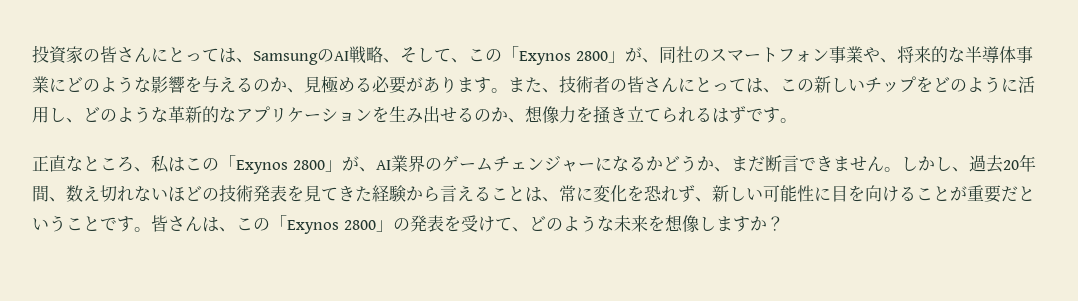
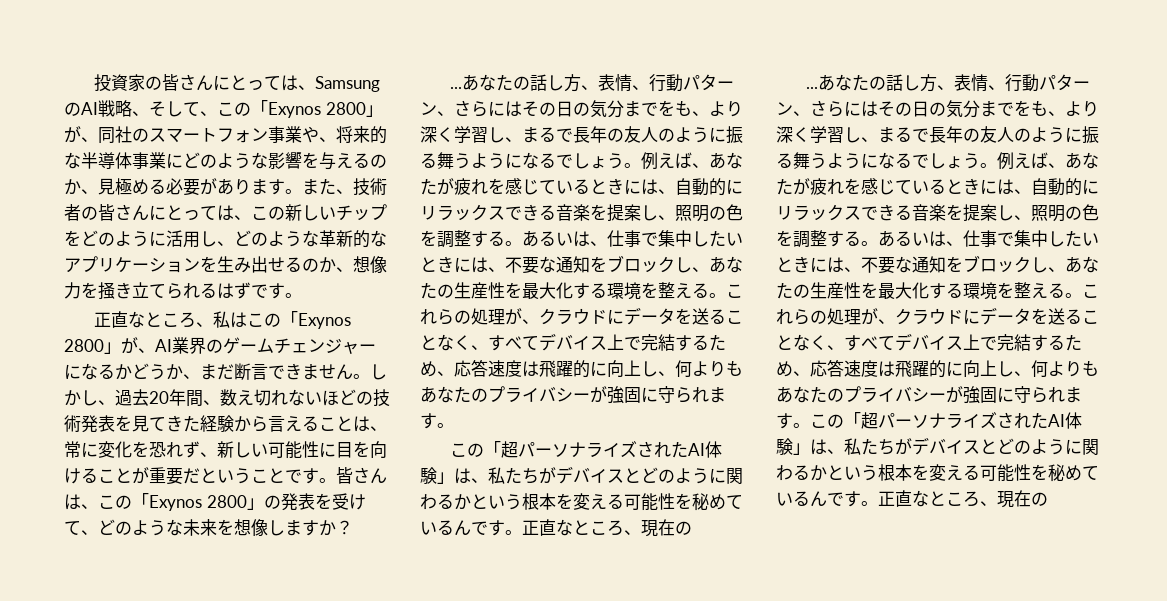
(784, 223) none -> [449,74,734,92] [420,100,743,118] [420,126,743,144] [420,152,743,170] [420,178,743,196] [420,204,743,222] [420,230,743,248] [420,255,743,274] [420,282,743,300] [420,307,743,325] [420,333,726,351] [420,359,743,378] [420,386,726,404] [420,413,454,429] [449,441,722,458] [420,466,743,484] [420,493,743,511] [420,519,692,537] [805,74,1090,92] [776,100,1099,118] [776,126,1099,144] [776,152,1099,170] [776,178,1099,196] [776,204,1099,222] [776,230,1099,248] [776,255,1099,274] [776,282,1099,300] [776,307,1099,325] [776,333,1082,351] [776,359,1099,378] [776,386,1082,404] [776,412,1082,429] [776,437,1099,455] [776,464,1099,482] [776,490,1048,508] // ...あなたの話し方、表情、行動パターン、さらにはその日の気分までをも、より深く学習し、まるで長年の友人のように振る舞うようになるでしょう。例えば、あなたが疲れを感じているときには、自動的にリラックスできる音楽を提案し、照明の色を調整する。あるいは、仕事で集中したいときには、不要な通知をブロックし、あなたの生産性を最大化する環境を整える。これらの処理が、クラウドにデータを送ることなく、すべてデバイス上で完結するため、応答速度は飛躍的に向上し、何よりもあなたのプライバシーが強固に守られます。 // この「超パーソナライズされたAI体験」は、私たちがデバイスとどのように関わるかという根本を変える可能性を秘めているんです。正直なところ、現在の // ...あなたの話し方、表情、行動パターン、さらにはその日の気分までをも、より深く学習し、まるで長年の友人のように振る舞うようになるでしょう。例えば、あなたが疲れを感じているときには、自動的にリラックスできる音楽を提案し、照明の色を調整する。あるいは、仕事で集中したいときには、不要な通知をブロックし、あなたの生産性を最大化する環境を整える。これらの処理が、クラウドにデータを送ることなく、すべてデバイス上で完結するため、応答速度は飛躍的に向上し、何よりもあなたのプライバシーが強固に守られます。この「超パーソナライズされたAI体験」は、私たちがデバイスとどのように関わるかという根本を変える可能性を秘めているんです。正直なところ、現在の

